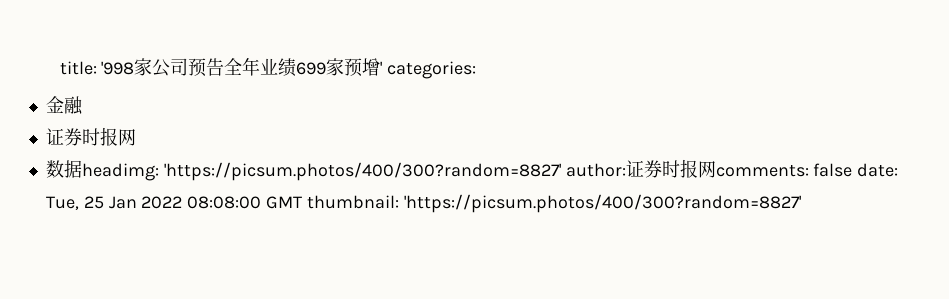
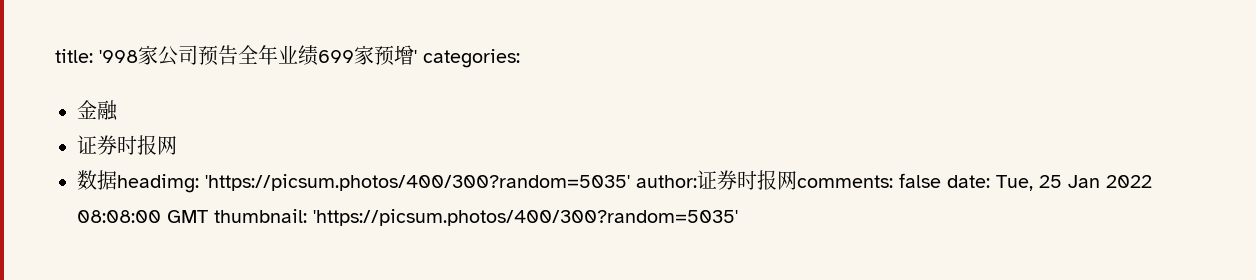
[163,162,561,181] 'https://picsum.photos/400/300?random=8827' -> [205,174,630,191] 'https://picsum.photos/400/300?random=5035'
[403,194,801,213] 'https://picsum.photos/400/300?random=8827' -> [313,209,738,226] 'https://picsum.photos/400/300?random=5035'

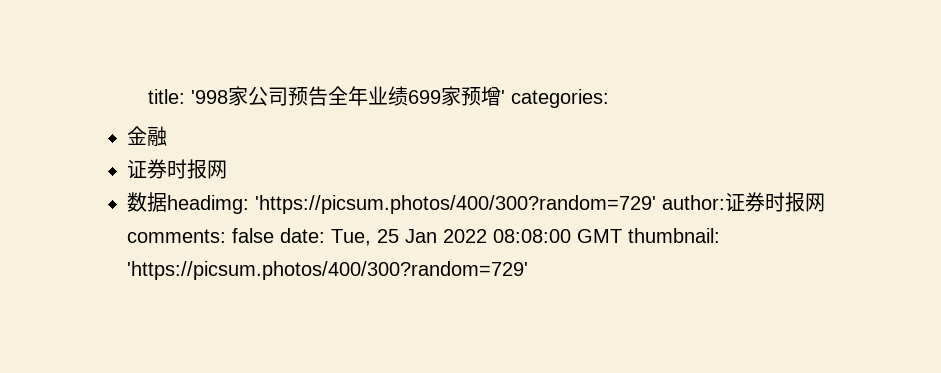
[205,174,630,191] 'https://picsum.photos/400/300?random=5035' -> [255,195,656,214] 'https://picsum.photos/400/300?random=729'
[313,209,738,226] 'https://picsum.photos/400/300?random=5035' -> [127,261,528,280] 'https://picsum.photos/400/300?random=729'

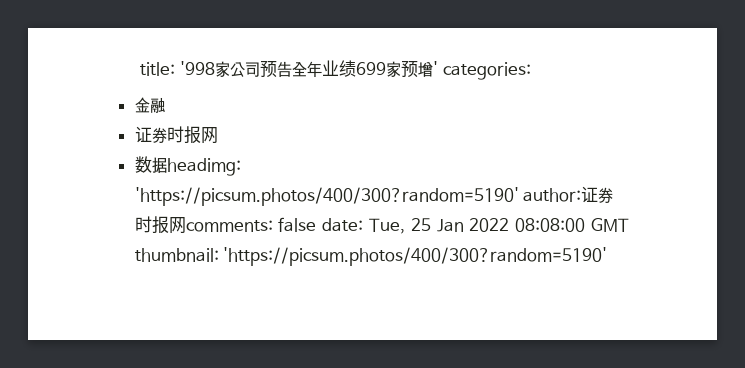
[255,195,656,214] 'https://picsum.photos/400/300?random=729' -> [134,187,519,206] 'https://picsum.photos/400/300?random=5190'
[127,261,528,280] 'https://picsum.photos/400/300?random=729' -> [223,247,608,266] 'https://picsum.photos/400/300?random=5190'

